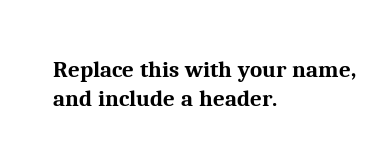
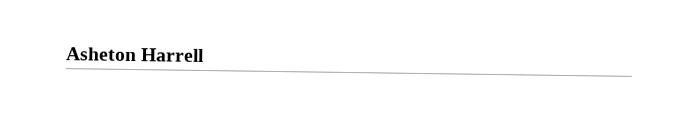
[53,61,357,82] [53,90,278,106] Replace this with your name, and include a header. -> [65,47,206,63] Asheton Harrell

